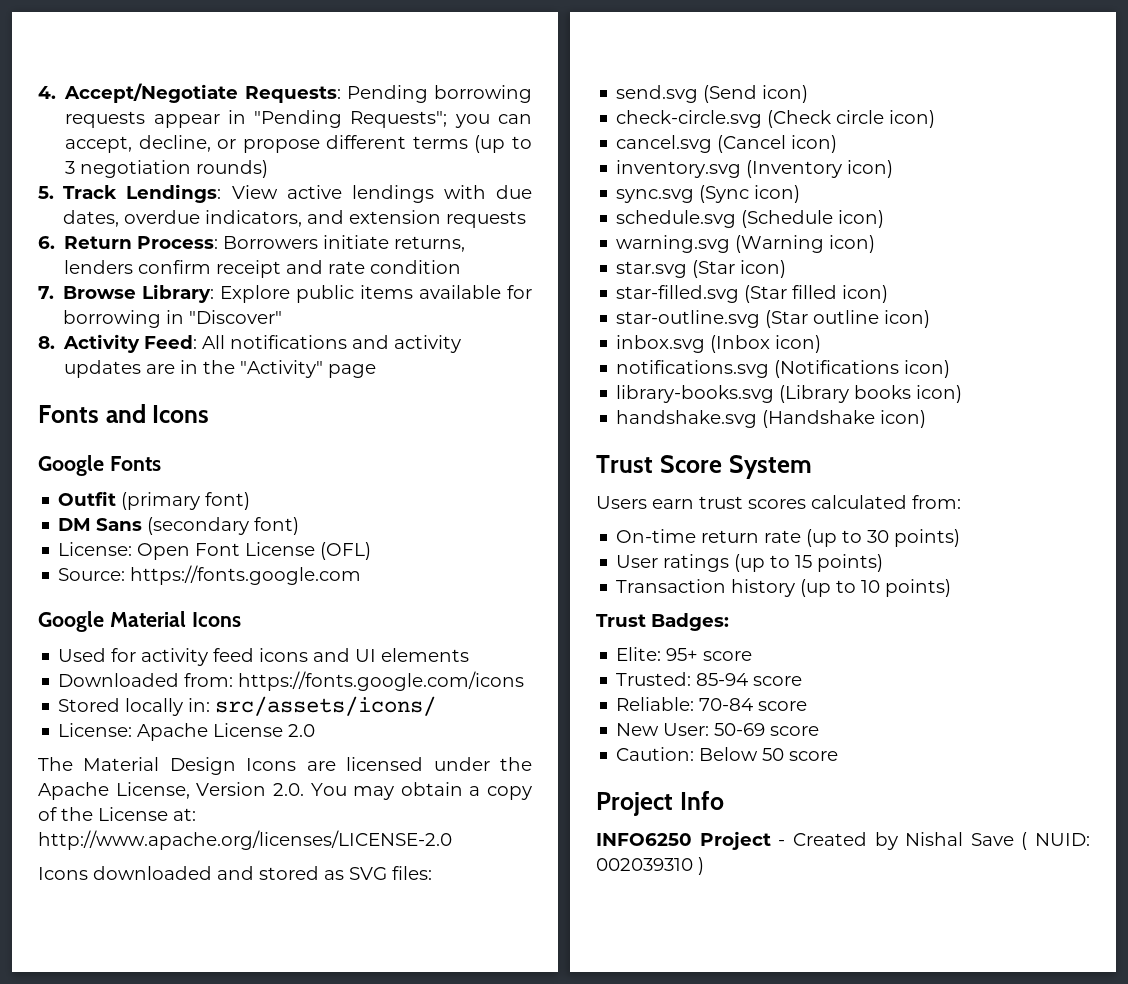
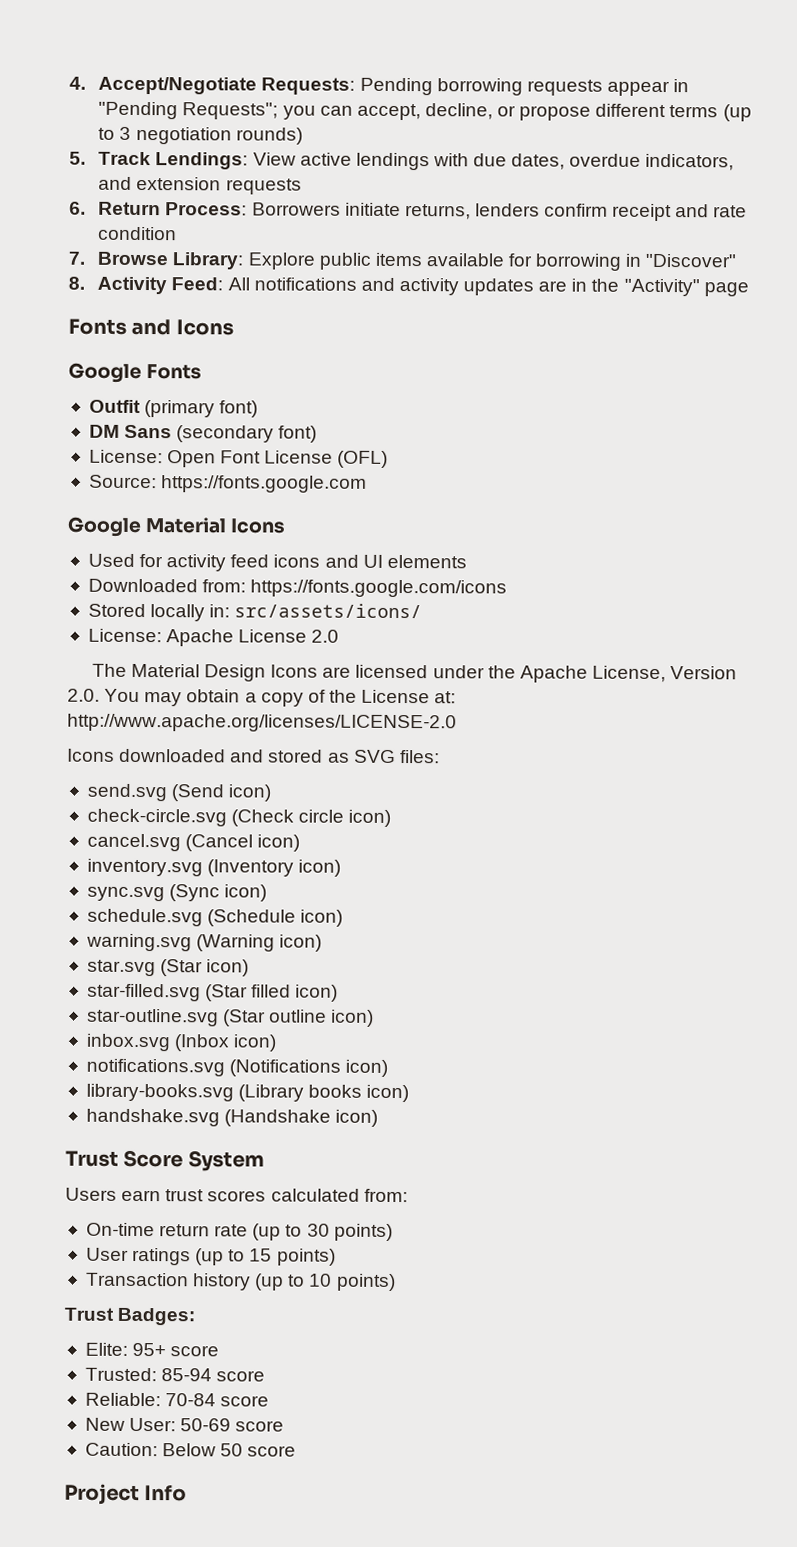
[596,831,1090,850] [596,857,704,875] // INFO6250 Project - Created by Nishal Save ( NUID: 002039310 ) -> (188, 1493) none

